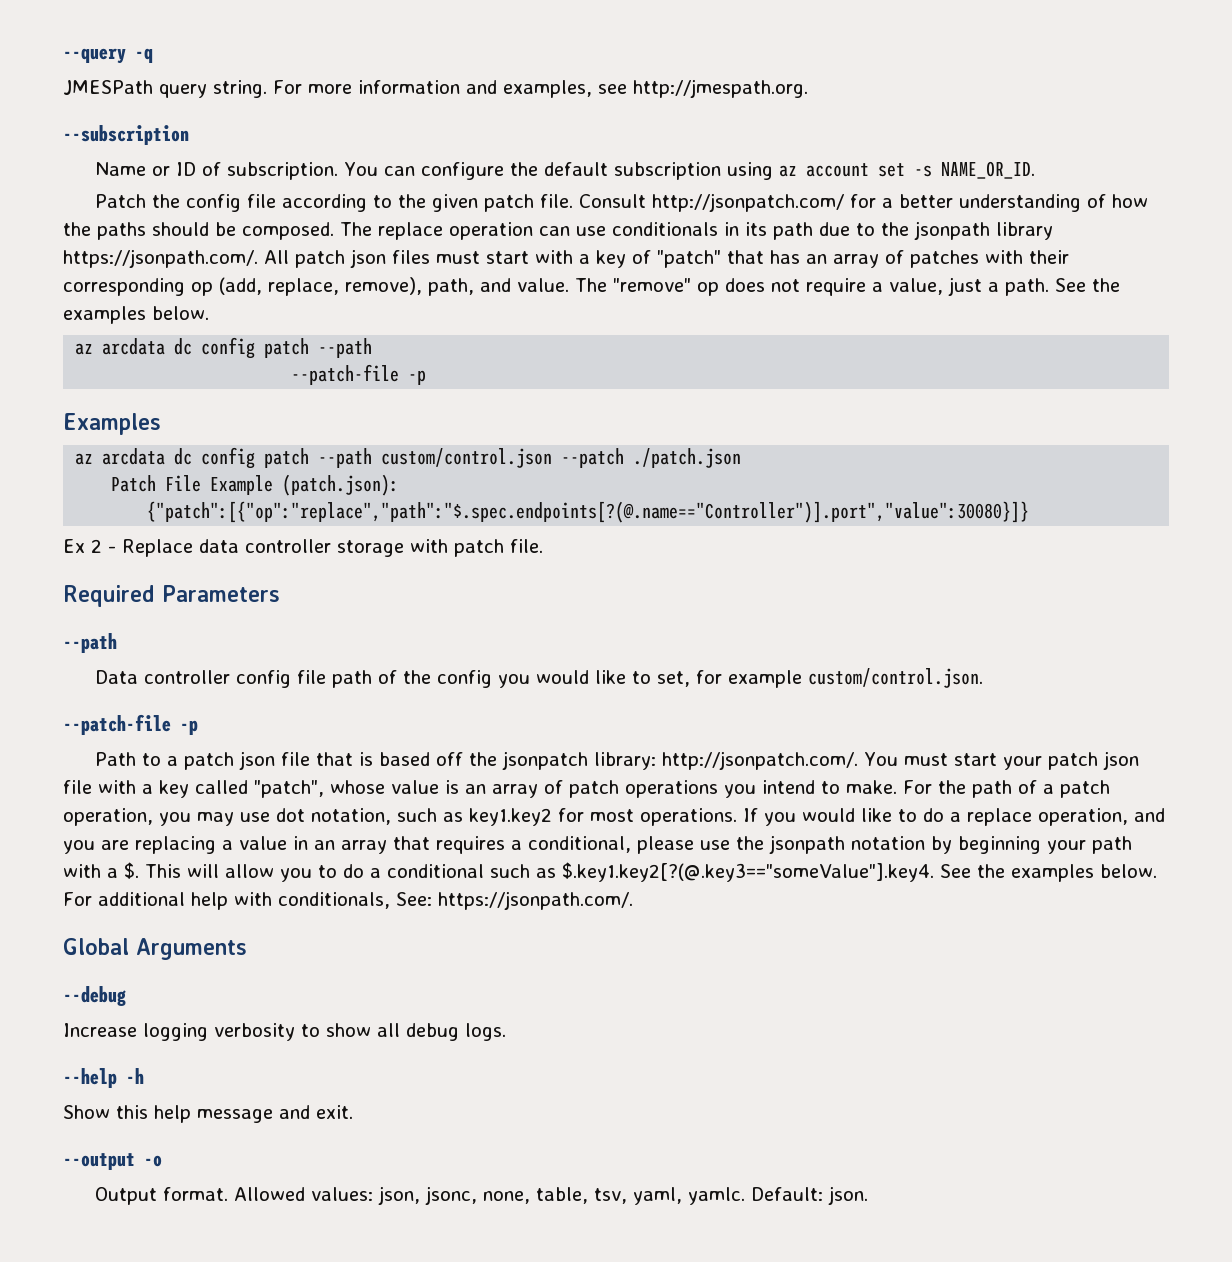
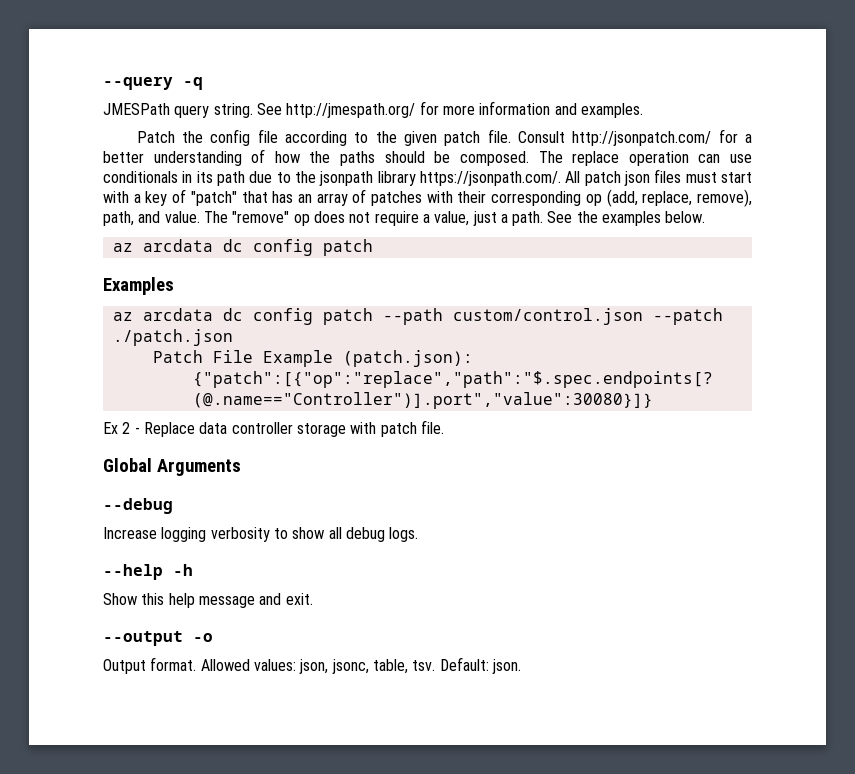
[273,79,808,98] [63,125,189,145] [94,161,1035,180] For more information and examples, see http://jmespath.org. // --subscription // Name or ID of subscription. You can configure the default subscription using az account set -s NAME_OR_ID. -> [256,101,643,118] See http://jmespath.org/ for more information and examples.
[318,338,373,358] [291,364,427,385] --path // --patch-file -p -> (373, 247) none
[63,585,280,607] [63,633,117,653] [94,668,983,688] [63,714,198,735] [94,751,1139,770] [63,780,1110,798] [63,808,1165,826] [63,835,1132,854] [63,862,1157,882] [63,891,633,910] // Required Parameters // --path // Data controller config file path of the config you would like to set, for example custom/control.json. // --patch-file -p // Path to a patch json file that is based off the jsonpatch library: http://jsonpatch.com/. You must start your patch json file with a key called "patch", whose value is an array of patch operations you intend to make. For the path of a patch operation, you may use dot notation, such as key1.key2 for most operations. If you would like to do a replace operation, and you are replacing a value in an array that requires a conditional, please use the jsonpath notation by beginning your path with a $. This will allow you to do a conditional such as $.key1.key2[?(@.key3=="someValue"].key4. See the examples below. For additional help with conditionals, See: https://jsonpath.com/. -> (444, 427) none
[482,1187,745,1205] none, table, tsv, yaml, yamlc. -> [372,659,436,674] table, tsv.

